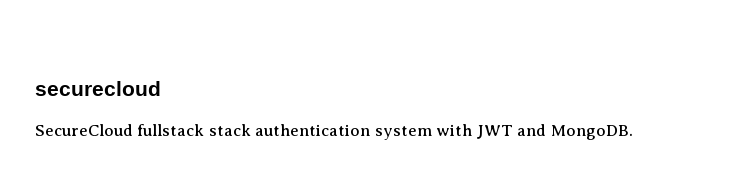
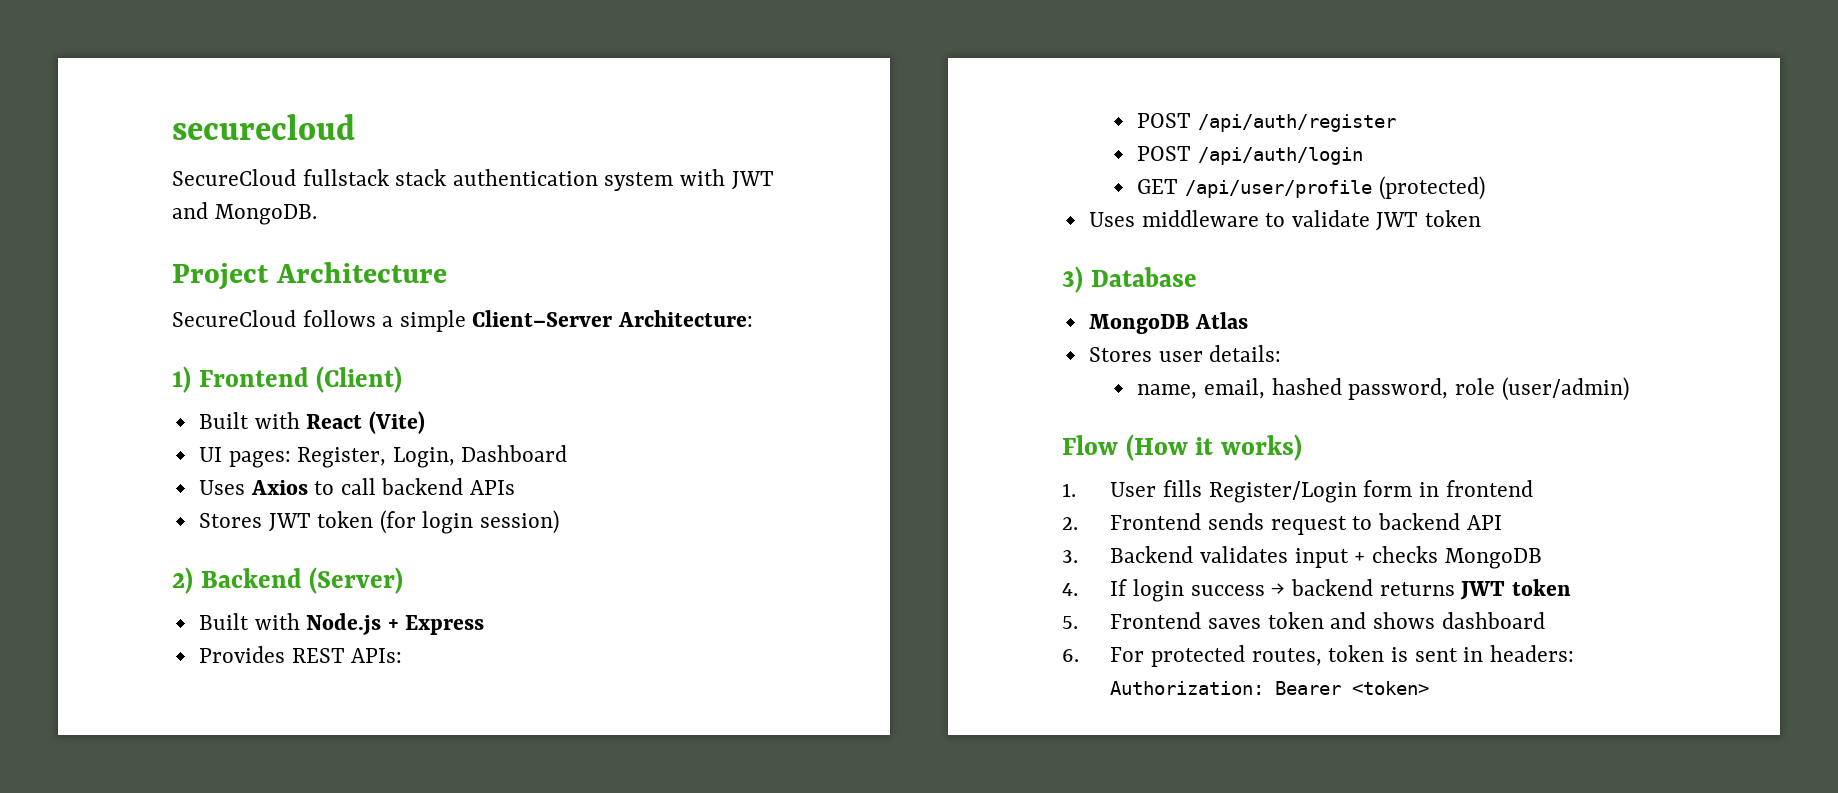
(633, 132) none -> [172,262,447,290] [172,310,754,332] [172,366,403,393] [198,411,425,434] [198,445,568,468] [198,478,516,495] [198,510,560,534] [172,567,404,594] [198,613,485,635] [198,646,403,663] [1137,113,1397,132] [1137,146,1364,165] [1137,176,1485,200] [1088,210,1482,231] [1062,266,1197,293] [1088,312,1248,334] [1088,345,1282,362] [1137,377,1629,401] [1062,434,1303,461] [1062,480,1533,503] [1062,513,1502,535] [1062,546,1542,569] [1062,579,1571,602] [1062,612,1545,629] [1062,645,1574,667] [1110,681,1430,695] // Project Architecture // SecureCloud follows a simple Client–Server Architecture: // 1) Frontend (Client) // Built with React (Vite) // UI pages: Register, Login, Dashboard // Uses Axios to call backend APIs // Stores JWT token (for login session) // 2) Backend (Server) // Built with Node.js + Express // Provides REST APIs: // POST /api/auth/register // POST /api/auth/login // GET /api/user/profile (protected) // Uses middleware to validate JWT token // 3) Database // MongoDB Atlas // Stores user details: // name, email, hashed password, role (user/admin) // Flow (How it works) // 1. User fills Register/Login form in frontend // 2. Frontend sends request to backend API // 3. Backend validates input + checks MongoDB // 4. If login success → backend returns JWT token // 5. Frontend saves token and shows dashboard // 6. For protected routes, token is sent in headers: Authorization: Bearer <token>

